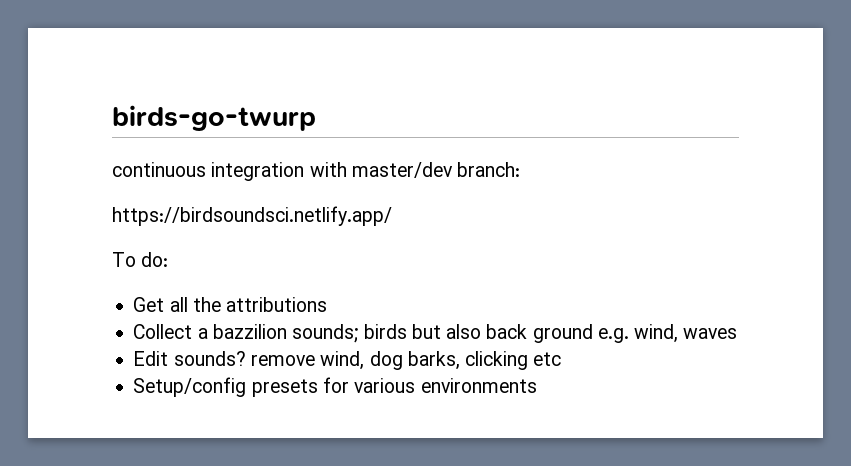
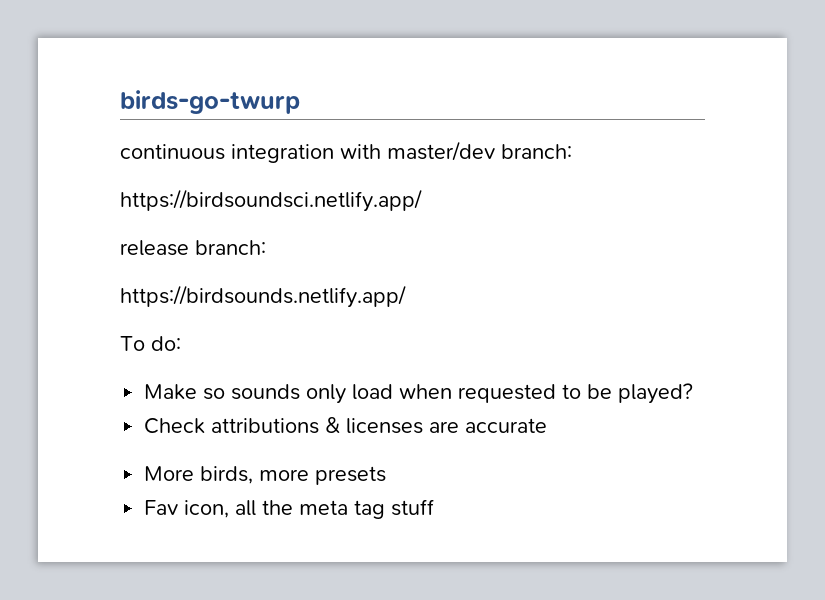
(392, 216) none -> [120,240,266,256] [120,285,406,308] // release branch: // https://birdsounds.netlify.app/
[133,297,328,312] [133,324,738,343] [133,351,562,370] [133,377,537,397] Get all the attributions // Collect a bazzilion sounds; birds but also back ground e.g. wind, waves // Edit sounds? remove wind, dog barks, clicking etc // Setup/config presets for various environments -> [144,383,694,404] [144,417,548,434] [144,466,387,485] [144,499,435,519] Make so sounds only load when requested to be played? // Check attributions & licenses are accurate // More birds, more presets // Fav icon, all the meta tag stuff

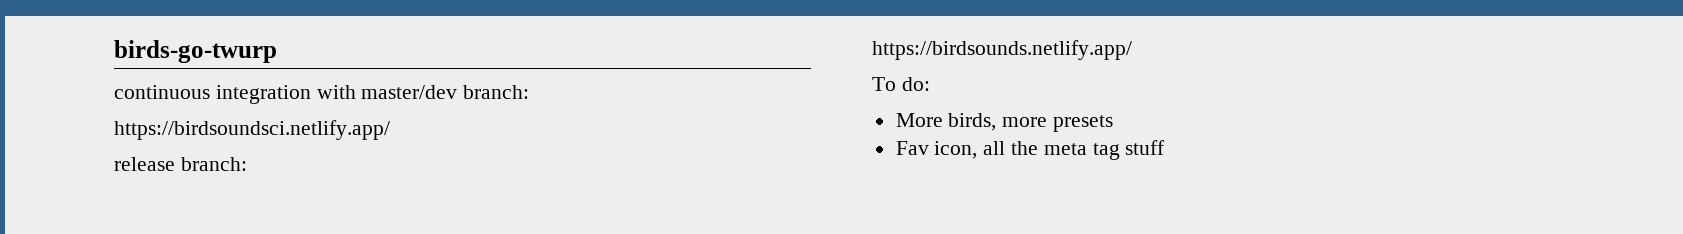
[144,383,694,404] [144,417,548,434] // Make so sounds only load when requested to be played? // Check attributions & licenses are accurate -> (930, 84) none

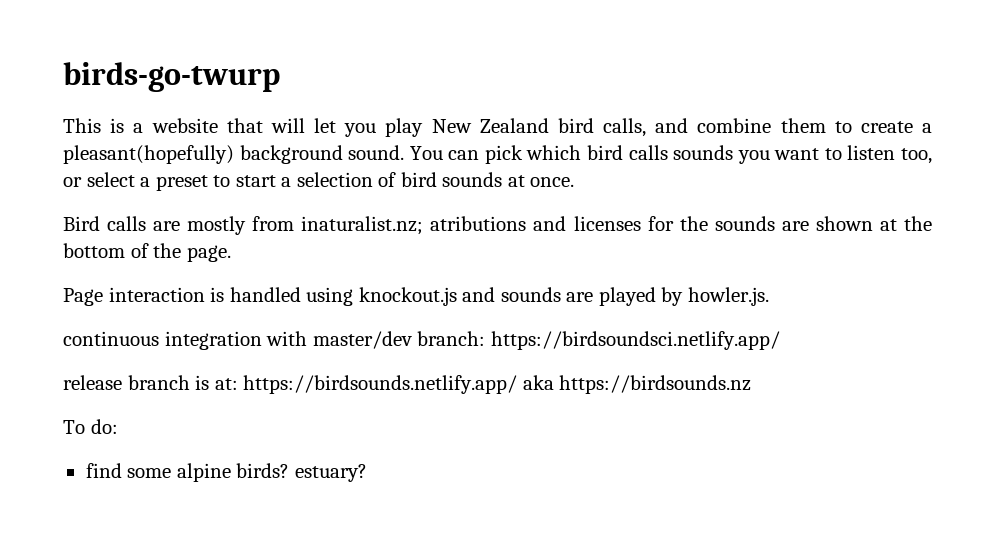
(277, 51) none -> [63,118,932,137] [63,145,932,164] [63,172,575,191] [63,216,933,235] [63,243,231,262] [63,287,769,306] // This is a website that will let you play New Zealand bird calls, and combine them to create a pleasant(hopefully) background sound. You can pick which bird calls sounds you want to listen too, or select a preset to start a selection of bird sounds at once. // Bird calls are mostly from inaturalist.nz; atributions and licenses for the sounds are shown at the bottom of the page. // Page interaction is handled using knockout.js and sounds are played by howler.js.
(530, 92) // -> (486, 338) none
[180,157,247,171] branch: // -> [127,375,238,390] branch is at:
(1132, 50) none -> [522,375,752,394] aka https://birdsounds.nz
[895,113,1114,132] [895,140,1166,160] More birds, more presets // Fav icon, all the meta tag stuff -> [85,463,367,482] find some alpine birds? estuary?

